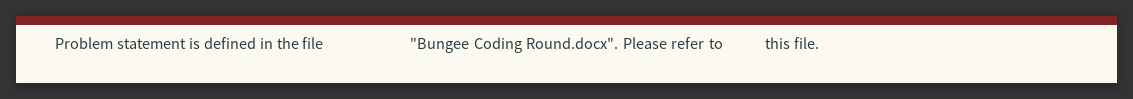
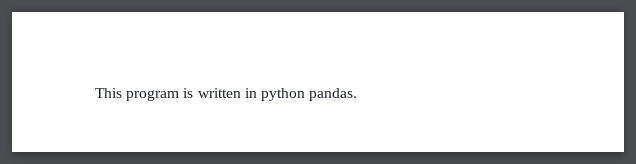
[55,37,819,53] Problem statement is defined in the file "Bungee Coding Round.docx". Please refer to this file. -> [95,88,358,101] This program is written in python pandas.

